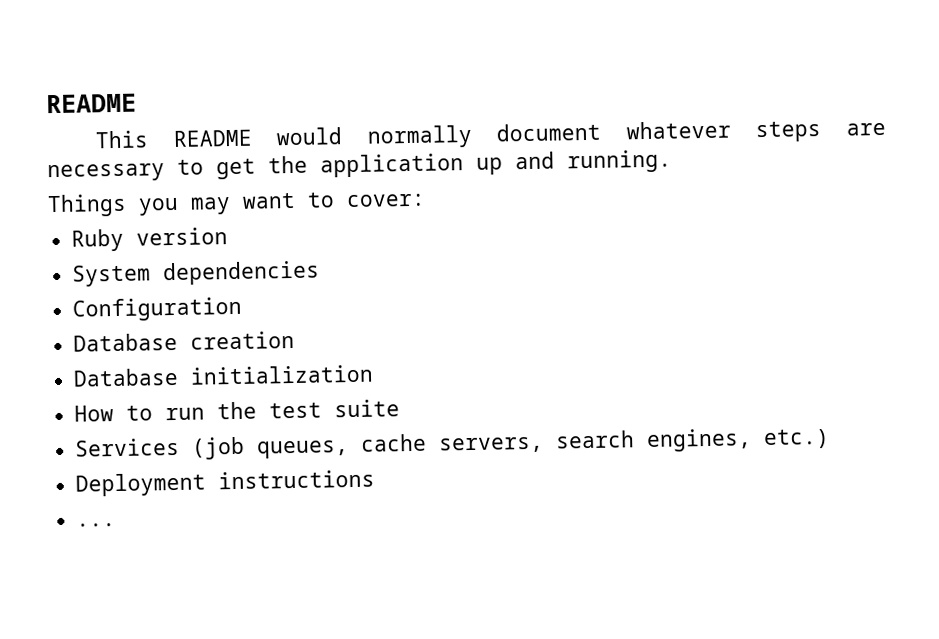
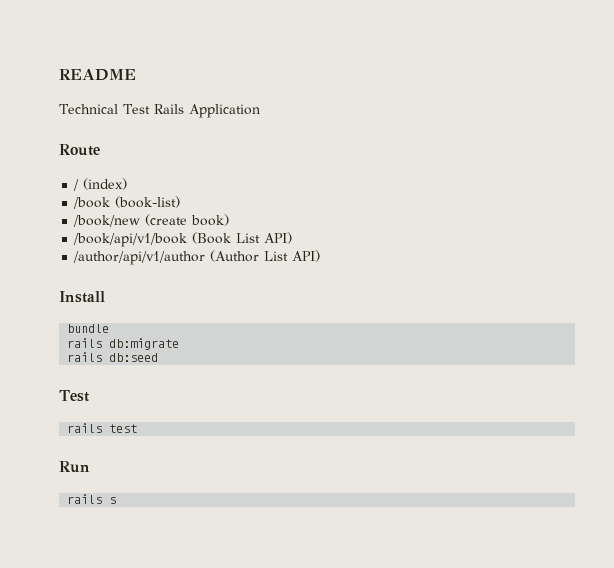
[94,120,886,149] [47,149,672,183] [47,192,426,218] [71,227,229,252] [72,260,321,287] [72,296,243,322] [73,330,296,352] [73,364,375,387] [74,399,401,422] [74,428,831,460] [75,469,376,497] [76,523,117,527] This README would normally document whatever steps are necessary to get the application up and running. // Things you may want to cover: // Ruby version // System dependencies // Configuration // Database creation // Database initialization // How to run the test suite // Services (job queues, cache servers, search engines, etc.) // Deployment instructions // ... -> [59,104,260,118] [59,144,100,156] [73,178,128,191] [73,196,181,209] [73,214,230,227] [73,232,293,247] [73,250,321,265] [59,291,105,303] [67,324,110,333] [67,338,180,350] [67,352,159,362] [59,390,89,402] [67,423,138,433] [59,461,90,473] [67,494,117,504] Technical Test Rails Application // Route // / (index) // /book (book-list) // /book/new (create book) // /book/api/v1/book (Book List API) // /author/api/v1/author (Author List API) // Install // bundle // rails db:migrate // rails db:seed // Test // rails test // Run // rails s

